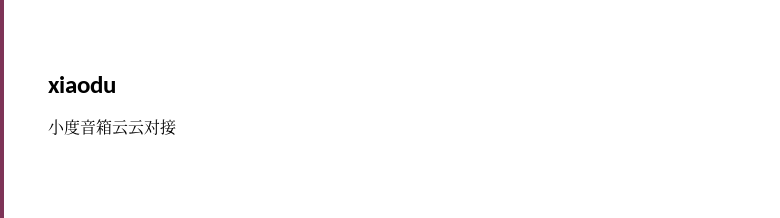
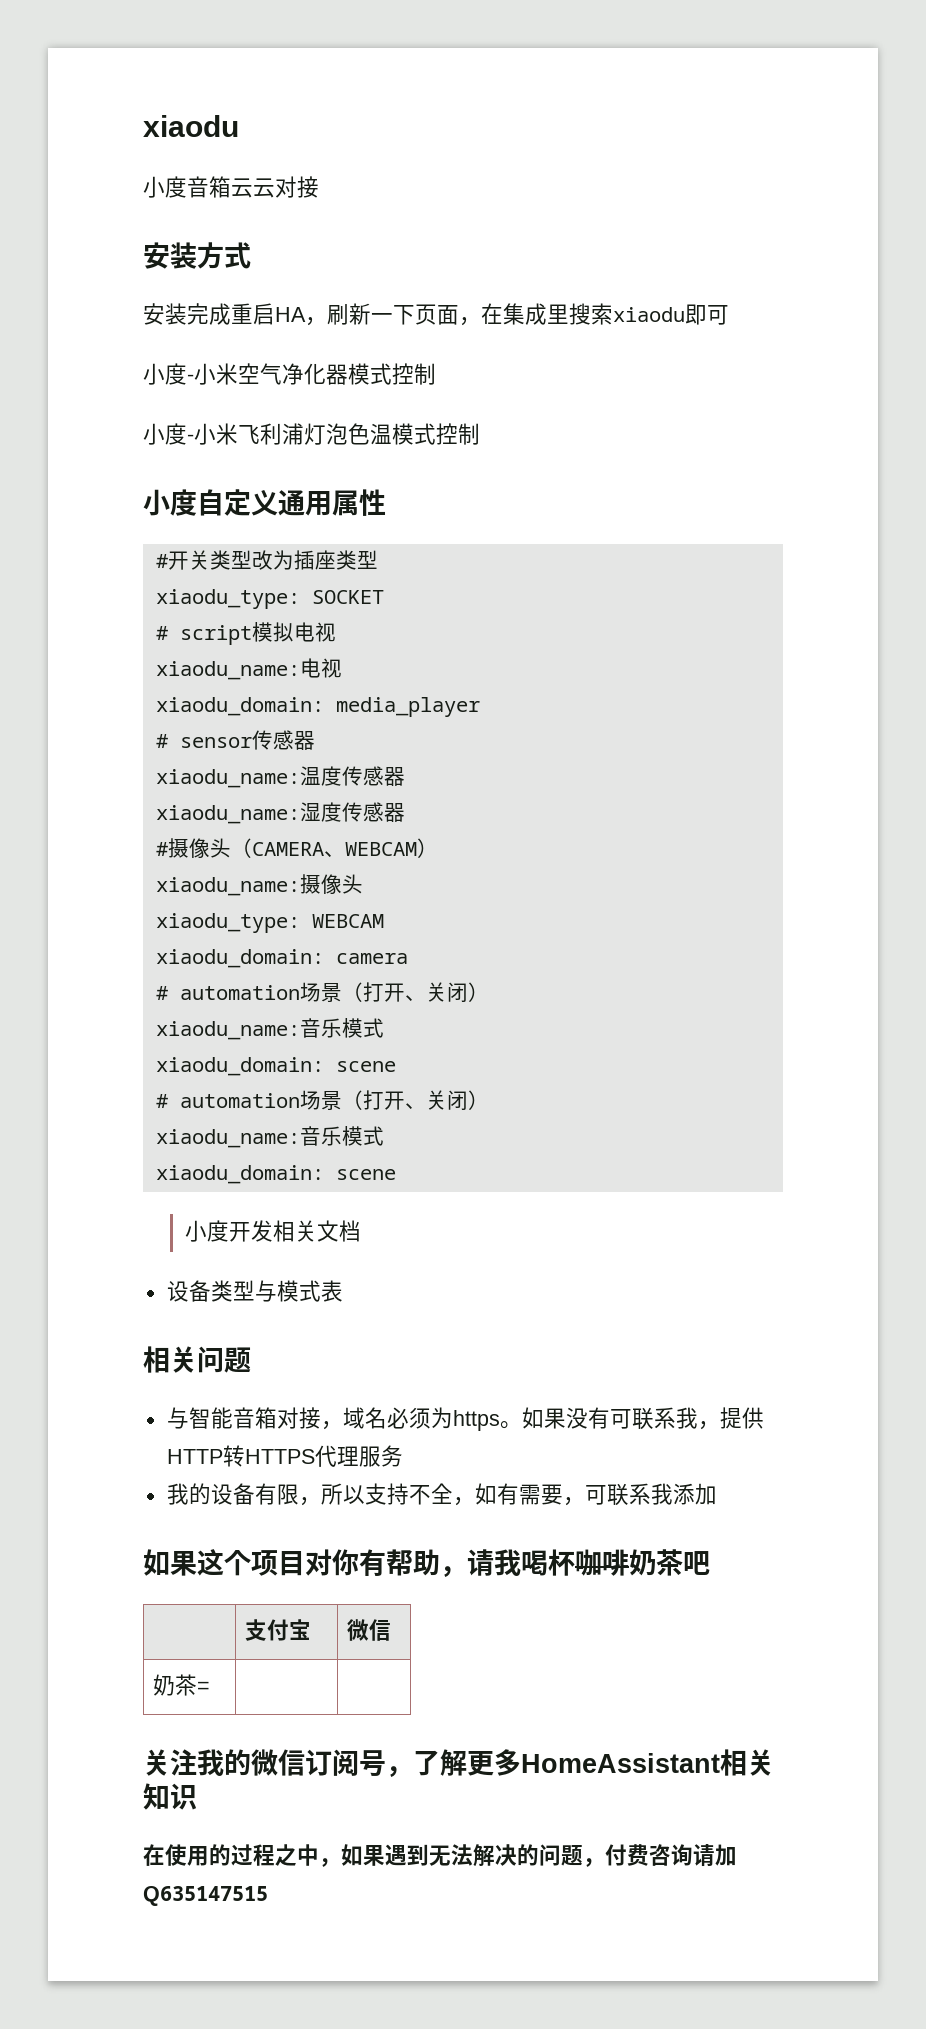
(176, 127) none -> [143,242,251,269] [143,303,729,326] [143,363,436,385] [143,423,480,445] [143,489,386,516] [155,550,378,570] [155,589,384,609] [155,622,336,645] [155,658,342,680] [155,697,480,717] [155,730,315,750] [155,766,405,788] [155,802,405,824] [155,838,438,858] [155,874,363,896] [155,913,384,933] [155,949,408,968] [155,982,489,1003] [155,1018,384,1040] [155,1057,396,1076] [155,1090,489,1111] [155,1126,384,1148] [155,1165,396,1184] [184,1220,361,1242] [166,1280,343,1302] [143,1346,251,1373] [166,1407,764,1431] [166,1445,403,1467] [166,1483,717,1506] [143,1549,710,1577] [244,1619,311,1641] [346,1619,391,1641] [152,1674,210,1696] [143,1749,774,1777] [143,1783,197,1810] [143,1844,737,1867] [143,1886,268,1906] // 安装方式 // 安装完成重启HA，刷新一下页面，在集成里搜索xiaodu即可 // 小度-小米空气净化器模式控制 // 小度-小米飞利浦灯泡色温模式控制 // 小度自定义通用属性 // #开关类型改为插座类型 // xiaodu_type: SOCKET // # script模拟电视 // xiaodu_name:电视 // xiaodu_domain: media_player // # sensor传感器 // xiaodu_name:温度传感器 // xiaodu_name:湿度传感器 // #摄像头（CAMERA、WEBCAM） // xiaodu_name:摄像头 // xiaodu_type: WEBCAM // xiaodu_domain: camera // # automation场景（打开、关闭） // xiaodu_name:音乐模式 // xiaodu_domain: scene // # automation场景（打开、关闭） // xiaodu_name:音乐模式 // xiaodu_domain: scene // 小度开发相关文档 // 设备类型与模式表 // 相关问题 // 与智能音箱对接，域名必须为https。如果没有可联系我，提供HTTP转HTTPS代理服务 // 我的设备有限，所以支持不全，如有需要，可联系我添加 // 如果这个项目对你有帮助，请我喝杯咖啡奶茶吧 // | 支付宝 | 微信 // 奶茶= | | // 关注我的微信订阅号，了解更多HomeAssistant相关知识 // 在使用的过程之中，如果遇到无法解决的问题，付费咨询请加Q635147515

